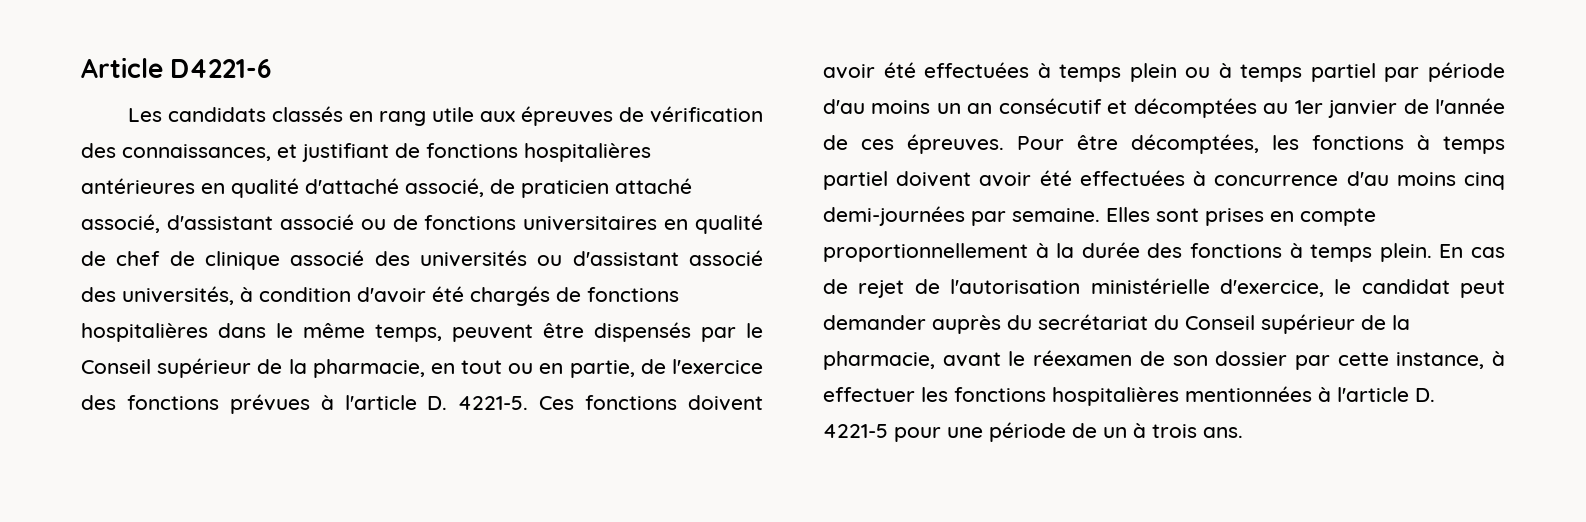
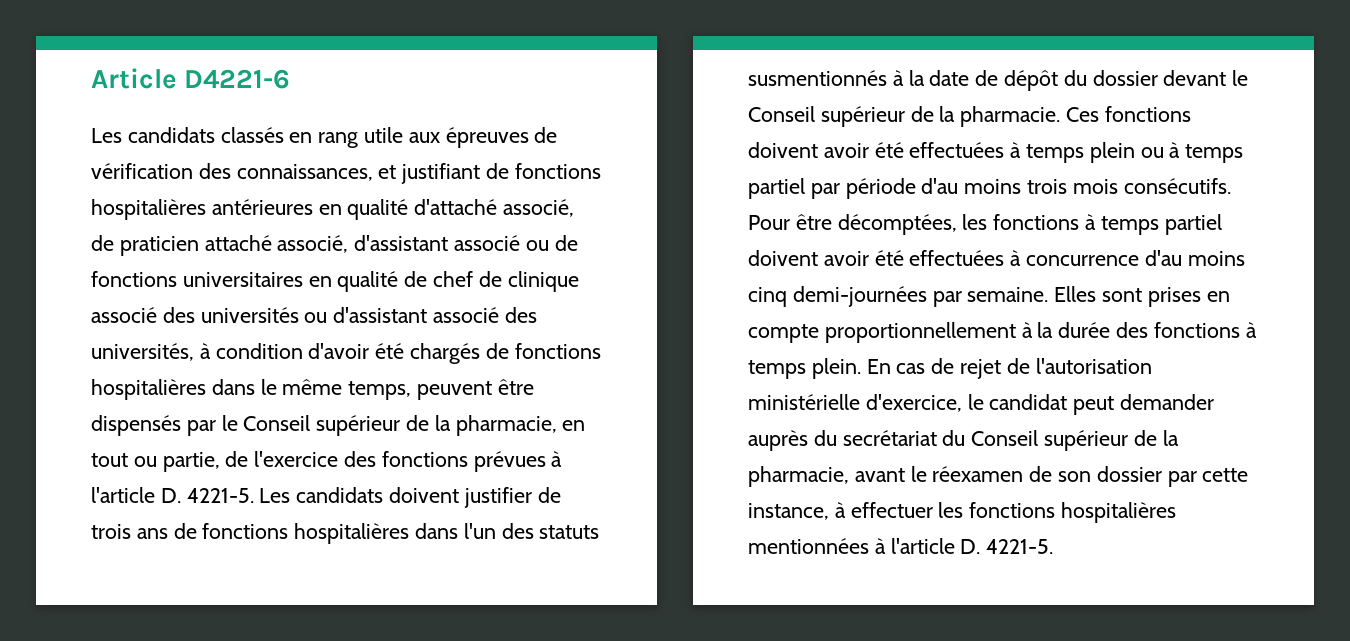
[539,363,564,374] en -> (157, 461) none
(529, 403) none -> [259,487,561,508] [91,523,600,544] [748,70,1249,91] [748,106,1061,127] Les candidats doivent justifier de trois ans de fonctions hospitalières dans l'un des statuts susmentionnés à la date de dépôt du dossier devant le Conseil supérieur de la pharmacie.
[936,98,1505,118] [823,134,1004,154] un an consécutif et décomptées au 1er janvier de l'année de ces épreuves. -> [1027,178,1231,194] trois mois consécutifs.
[823,422,1243,442] 4221-5 pour une période de un à trois ans. -> [986,539,1054,554] 4221-5.

